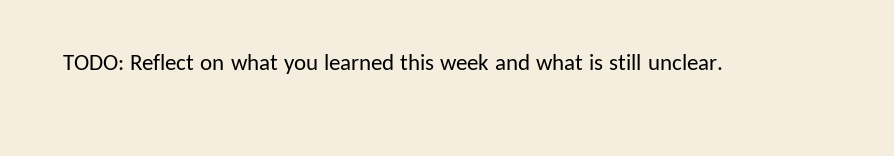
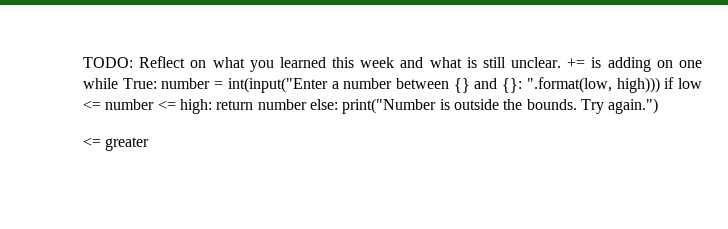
(723, 62) none -> [567,57,702,72] [83,77,702,93] [83,98,659,114] [83,137,150,151] += is adding on one while True: number = int(input("Enter a number between {} and {}: ".format(low, high))) if low <= number <= high: return number else: print("Number is outside the bounds. Try again.") // <= greater

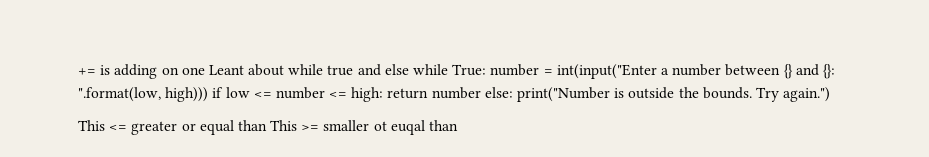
[83,56,562,72] TODO: Reflect on what you learned this week and what is still unclear. -> (78, 71) none
(702, 64) none -> [208,64,409,76] Leant about while true and else
(659, 106) none -> [78,120,105,131] This
(150, 144) none -> [181,120,459,135] or equal than This >= smaller ot euqal than

